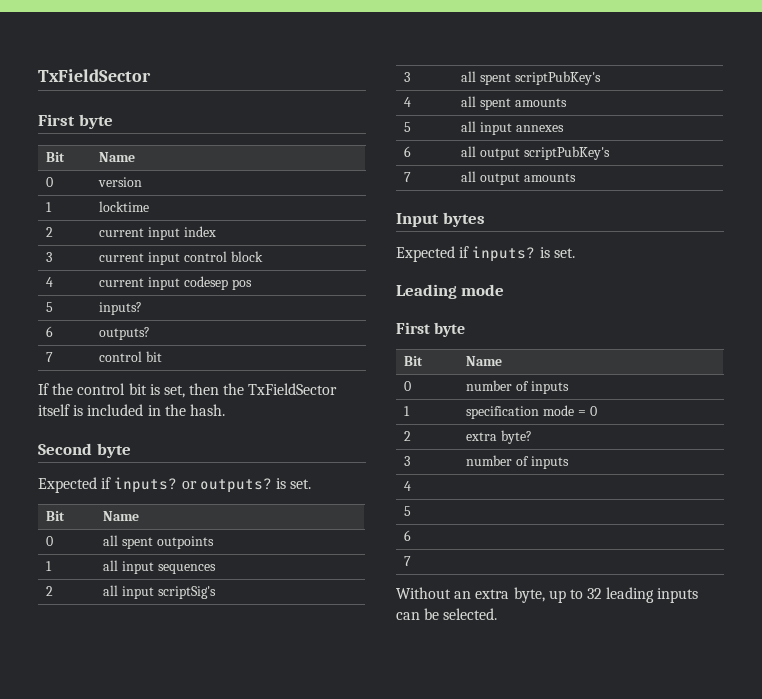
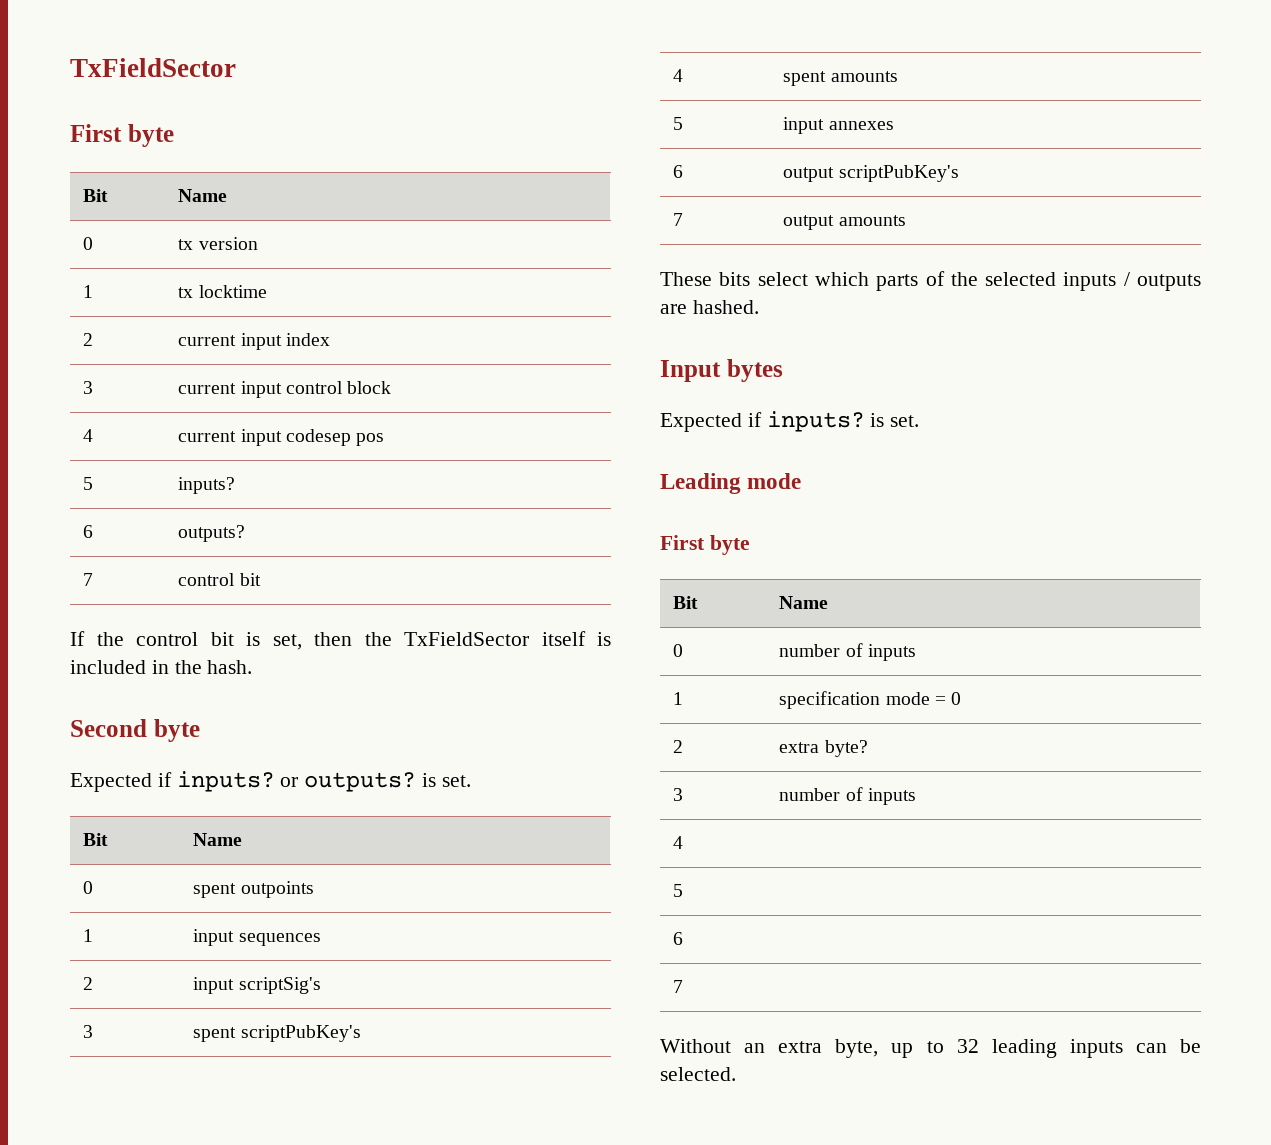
(54, 182) none -> [178,239,194,250] tx
(53, 207) none -> [178,287,194,298] tx
[103,535,119,546] all -> (94, 887) none
[103,560,119,571] all -> (94, 935) none
[103,585,119,596] all -> (94, 983) none
[461,71,477,82] all -> (94, 1031) none
[461,96,477,107] all -> (684, 75) none
[461,121,477,132] all -> (684, 123) none
[461,146,477,157] all -> (684, 171) none
[461,171,477,182] all -> (684, 219) none
(576, 177) none -> [660,271,1201,291] [660,300,759,314] // These bits select which parts of the selected inputs / outputs are hashed.

